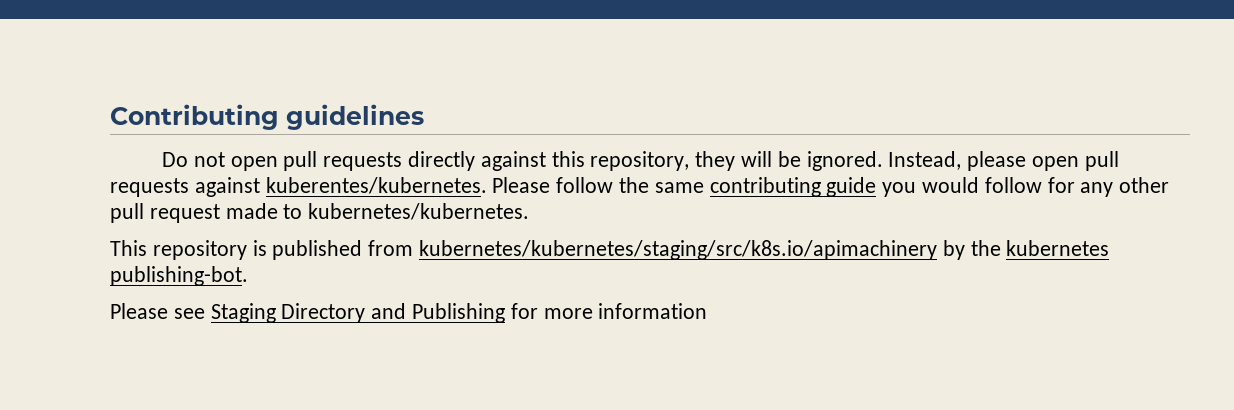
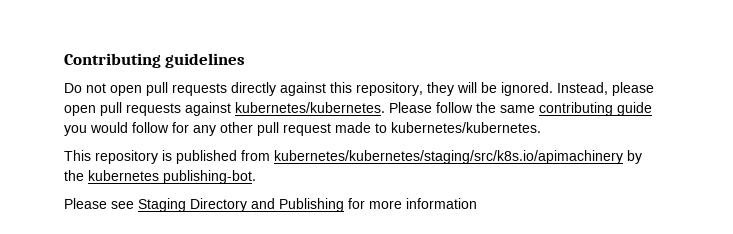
[265,177,487,194] kuberentes/kubernetes. -> [235,102,385,113] kubernetes/kubernetes.

